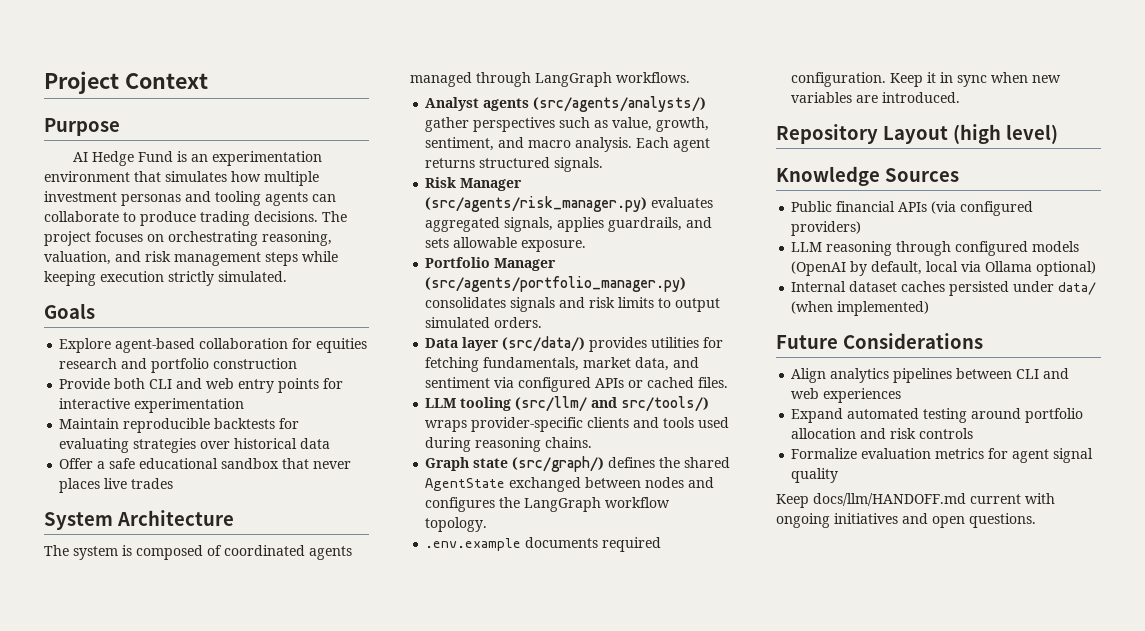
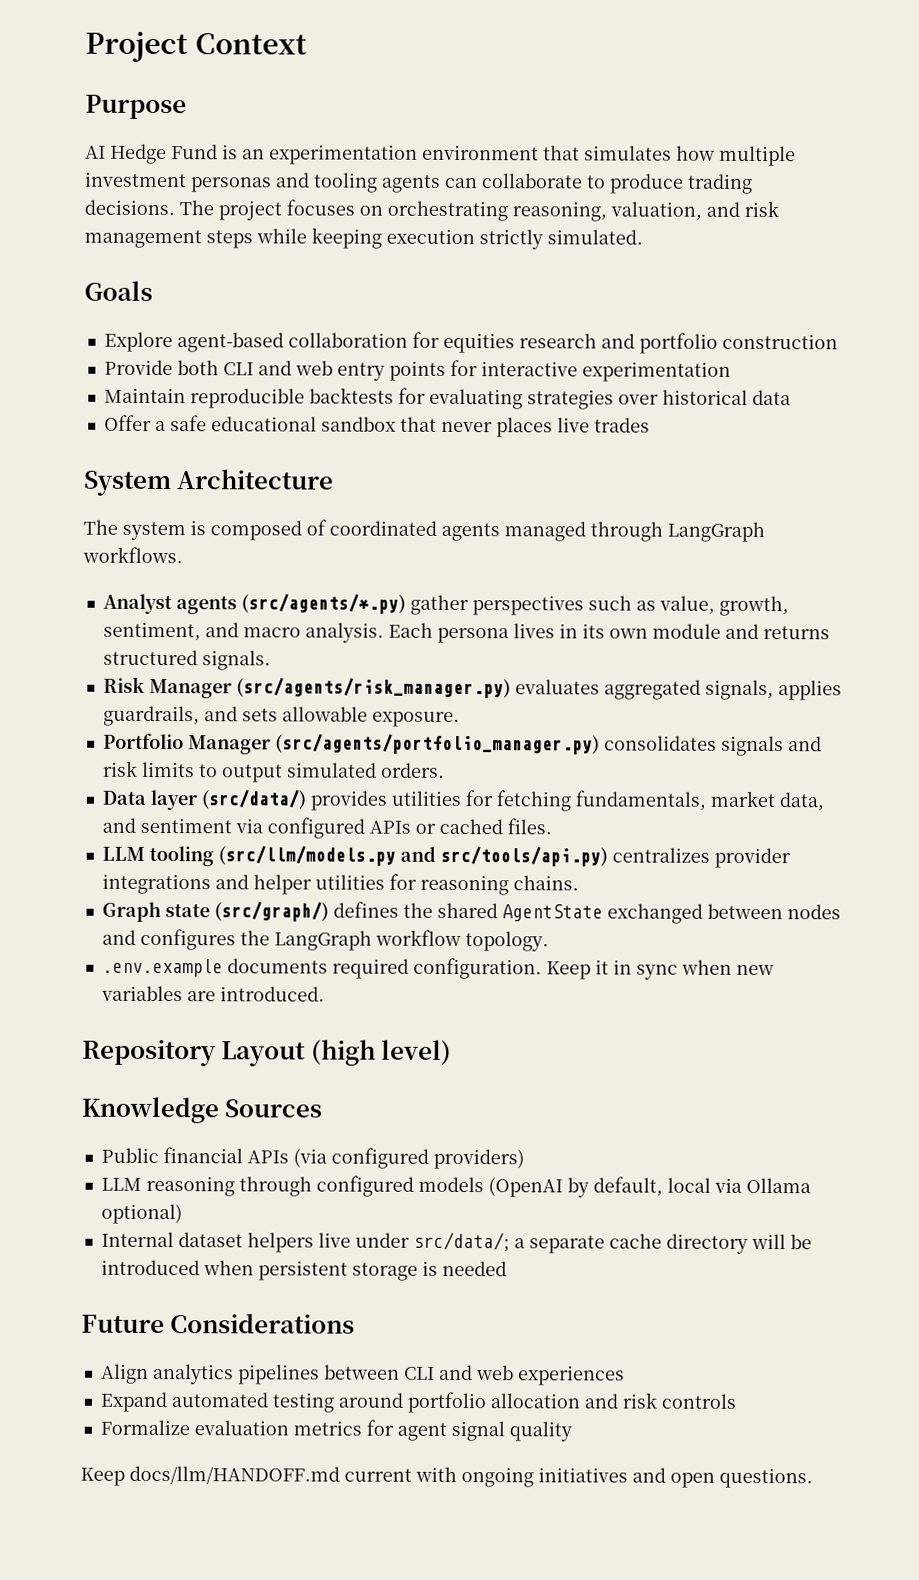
[533,96,707,112] (src/agents/analysts/) -> [240,593,406,614] (src/agents/*.py)
[673,138,711,152] agent -> [436,623,759,644] persona lives in its own module and
[515,396,710,412] [425,417,730,432] [425,437,472,452] (src/llm/ and src/tools/) wraps provider-specific clients and tools used during -> [217,845,791,869] [101,873,417,895] (src/llm/models.py and src/tools/api.py) centralizes provider integrations and helper utilities for
[901,281,1097,296] [791,301,930,316] caches persisted under data/ (when implemented) -> [246,1231,812,1254] [100,1259,507,1281] helpers live under src/data/; a separate cache directory will be introduced when persistent storage is needed

